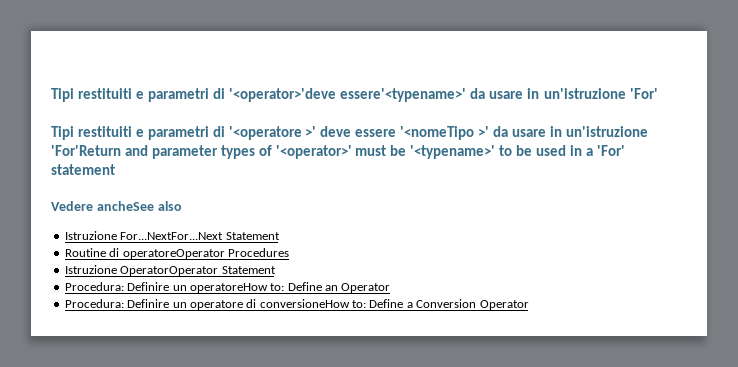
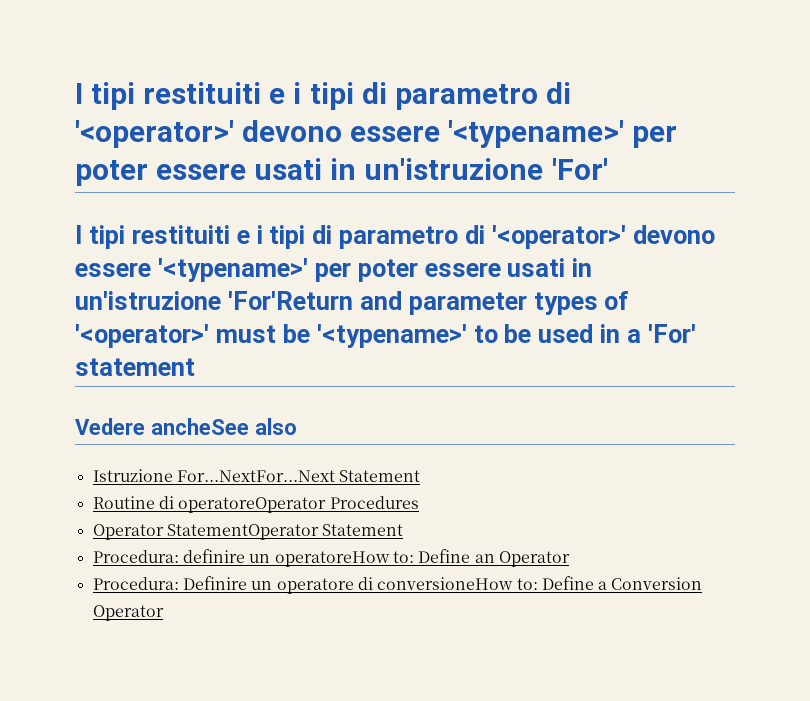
[51,88,658,102] [51,126,546,140] Tipi restituiti e parametri di '<operator>'deve essere'<typename>' da usare in un'istruzione 'For' // Tipi restituiti e parametri di '<operatore >' deve essere '<nomeTipo >' da usare -> [75,82,571,110] [75,120,678,148] [75,158,608,186] [75,225,715,249] [75,258,566,282] I tipi restituiti e i tipi di parametro di '<operator>' devono essere '<typename>' per poter essere usati in un'istruzione 'For' // I tipi restituiti e i tipi di parametro di '<operator>' devono essere '<typename>' per poter essere usati
[64,265,219,276] Istruzione OperatorOperator -> [92,524,319,540] Operator StatementOperator
[127,282,170,291] Definire -> [182,549,245,563] definire

